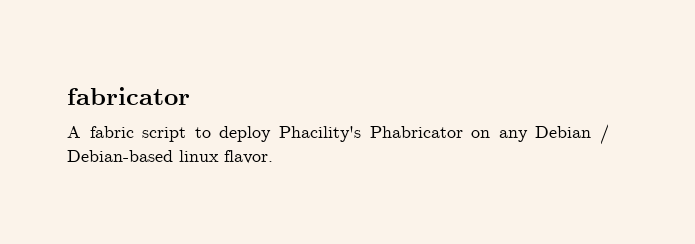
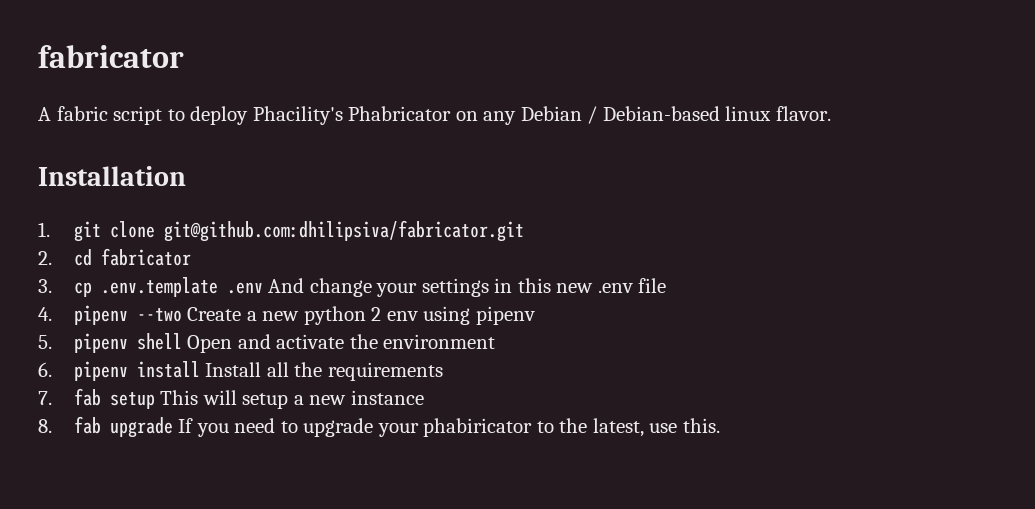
(273, 157) none -> [38,166,186,186] [38,220,524,242] [38,248,191,266] [38,277,667,297] [38,305,535,325] [38,333,496,353] [38,361,443,381] [38,388,424,409] [38,416,720,438] // Installation // 1. git clone git@github.com:dhilipsiva/fabricator.git // 2. cd fabricator // 3. cp .env.template .env And change your settings in this new .env file // 4. pipenv --two Create a new python 2 env using pipenv // 5. pipenv shell Open and activate the environment // 6. pipenv install Install all the requirements // 7. fab setup This will setup a new instance // 8. fab upgrade If you need to upgrade your phabiricator to the latest, use this.

